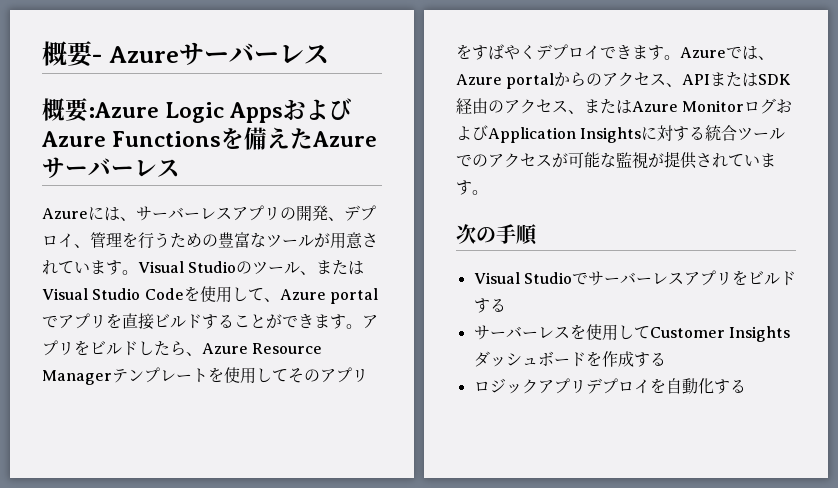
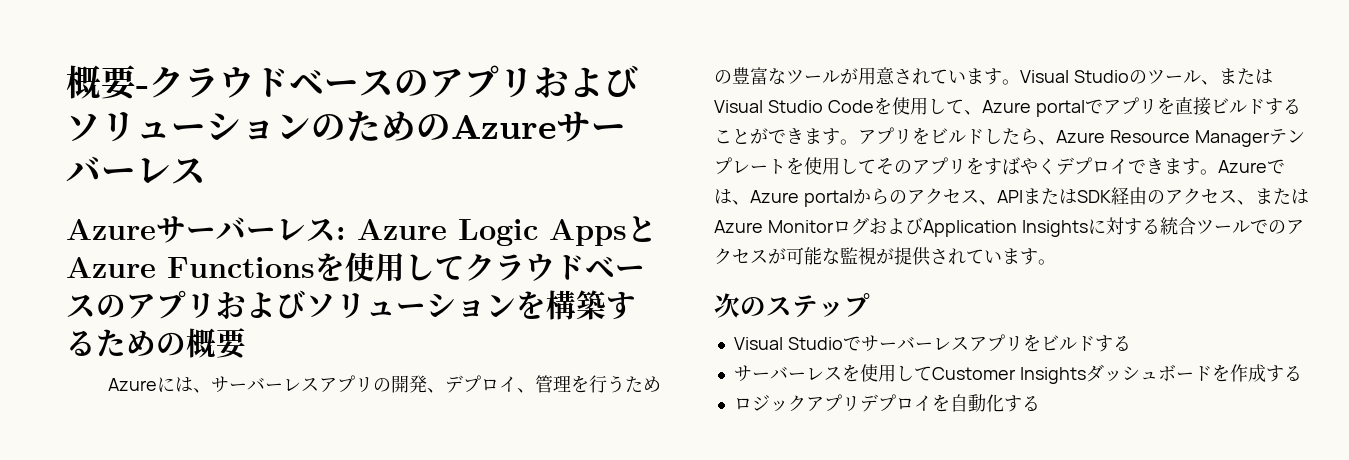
[108,42,329,65] [42,98,353,123] [41,127,378,150] [42,157,180,179] Azureサーバーレス // 概要:Azure Logic AppsおよびAzure Functionsを備えたAzureサーバーレス -> [149,65,639,98] [66,110,626,142] [66,156,206,184] [66,216,657,246] [66,252,645,282] [66,290,636,320] [66,328,247,360] クラウドベースのアプリおよびソリューションのためのAzureサーバーレス // Azureサーバーレス: Azure Logic AppsとAzure Functionsを使用してクラウドベースのアプリおよびソリューションを構築するための概要
[496,224,537,245] 手順 -> [766,293,870,318] ステップ

